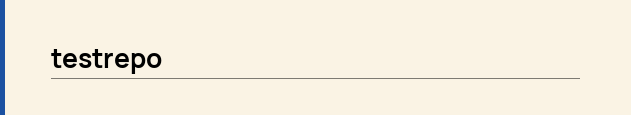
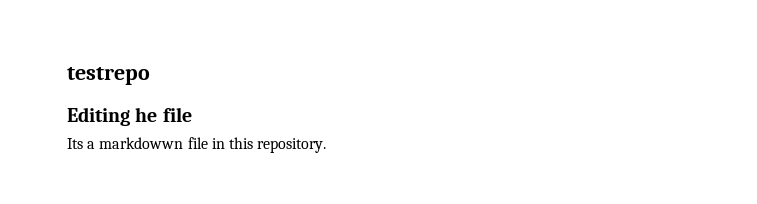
(162, 61) none -> [67,107,192,126] [67,137,327,153] // Editing he file // Its a markdowwn file in this repository.

